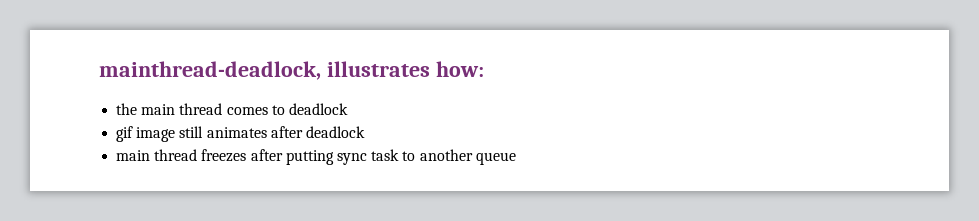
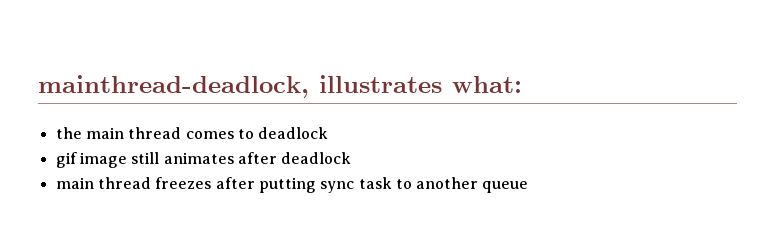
[435,61,484,77] how: -> [452,76,522,93] what:

